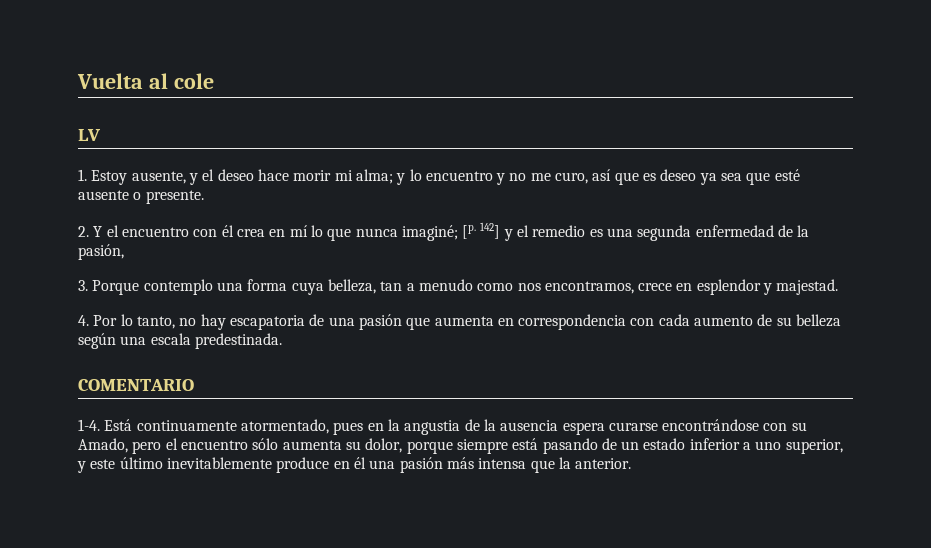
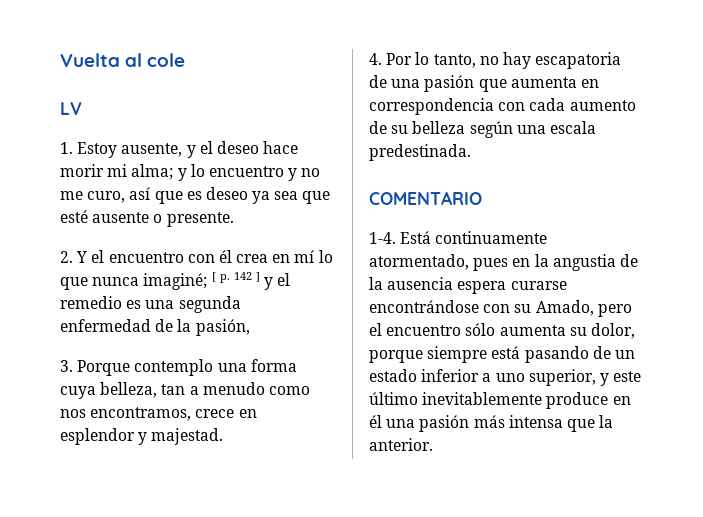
[462,222,501,239] [p. 142] -> [211,272,261,283] [ p. 142 ]

